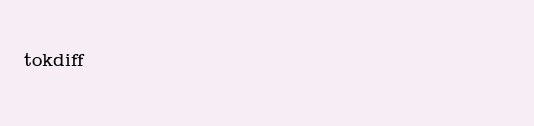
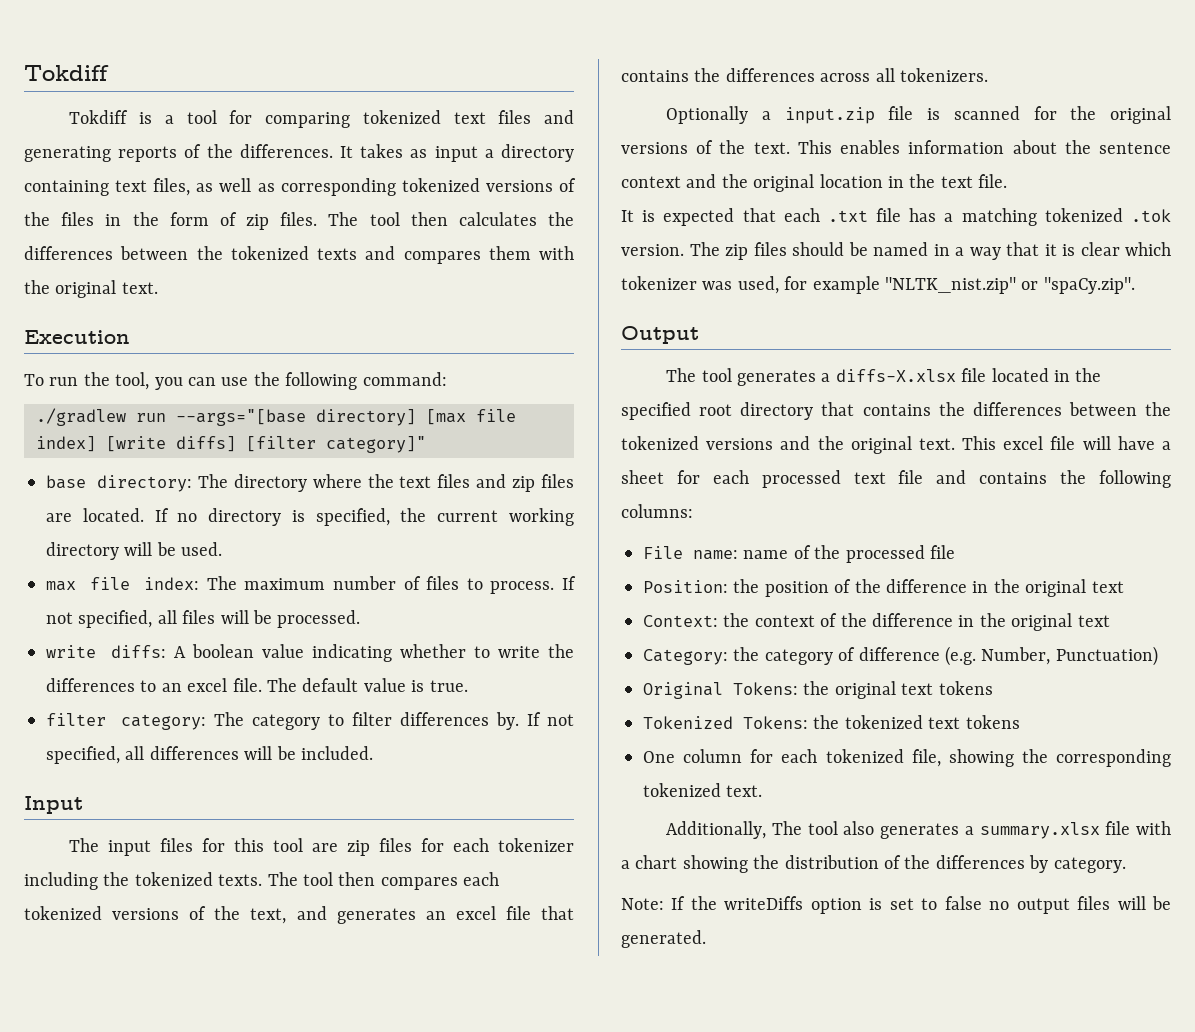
[24,53,85,66] tokdiff -> [24,65,109,81] [69,110,574,128] [24,144,574,162] [24,178,576,196] [24,212,574,230] [24,246,574,264] [24,280,158,298] [24,330,130,344] [24,372,447,390] [36,408,516,426] [36,436,426,453] [46,474,575,492] [46,508,574,526] [46,542,223,560] [46,576,576,594] [46,610,361,628] [46,644,574,662] [46,678,468,692] [46,712,574,730] [46,746,373,764] [24,796,83,814] [69,838,575,856] [24,872,500,890] [24,906,575,924] [621,68,988,82] [666,106,1172,124] [621,140,1171,154] [621,174,1008,192] [621,208,1171,226] [621,242,1171,260] [621,276,1135,294] [621,326,699,344] [666,368,1102,386] [621,402,1171,420] [621,436,1171,454] [621,470,1171,488] [621,504,693,518] [643,545,955,563] [643,579,1124,597] [643,613,1110,631] [643,646,1158,666] [643,681,993,699] [643,715,1020,729] [643,749,1171,767] [643,783,763,797] [666,821,1171,839] [621,855,1126,873] [621,896,1171,914] [621,930,706,948] Tokdiff // Tokdiff is a tool for comparing tokenized text files and generating reports of the differences. It takes as input a directory containing text files, as well as corresponding tokenized versions of the files in the form of zip files. The tool then calculates the differences between the tokenized texts and compares them with the original text. // Execution // To run the tool, you can use the following command: // ./gradlew run --args="[base directory] [max file index] [write diffs] [filter category]" // base directory: The directory where the text files and zip files are located. If no directory is specified, the current working directory will be used. // max file index: The maximum number of files to process. If not specified, all files will be processed. // write diffs: A boolean value indicating whether to write the differences to an excel file. The default value is true. // filter category: The category to filter differences by. If not specified, all differences will be included. // Input // The input files for this tool are zip files for each tokenizer including the tokenized texts. The tool then compares each tokenized versions of the text, and generates an excel file that contains the differences across all tokenizers. // Optionally a input.zip file is scanned for the original versions of the text. This enables information about the sentence context and the original location in the text file. // It is expected that each .txt file has a matching tokenized .tok version. The zip files should be named in a way that it is clear which tokenizer was used, for example "NLTK_nist.zip" or "spaCy.zip". // Output // The tool generates a diffs-X.xlsx file located in the specified root directory that contains the differences between the tokenized versions and the original text. This excel file will have a sheet for each processed text file and contains the following columns: // File name: name of the processed file // Position: the position of the difference in the original text // Context: the context of the difference in the original text // Category: the category of difference (e.g. Number, Punctuation) // Original Tokens: the original text tokens // Tokenized Tokens: the tokenized text tokens // One column for each tokenized file, showing the corresponding tokenized text. // Additionally, The tool also generates a summary.xlsx file with a chart showing the distribution of the differences by category. // Note: If the writeDiffs option is set to false no output files will be generated.

